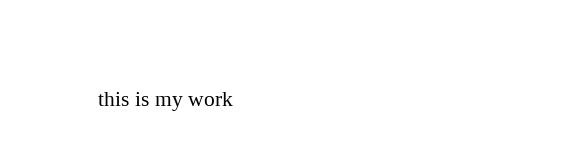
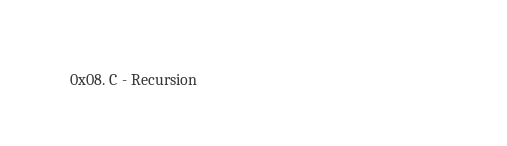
[98,92,234,111] this is my work -> [70,74,197,85] 0x08. C - Recursion

